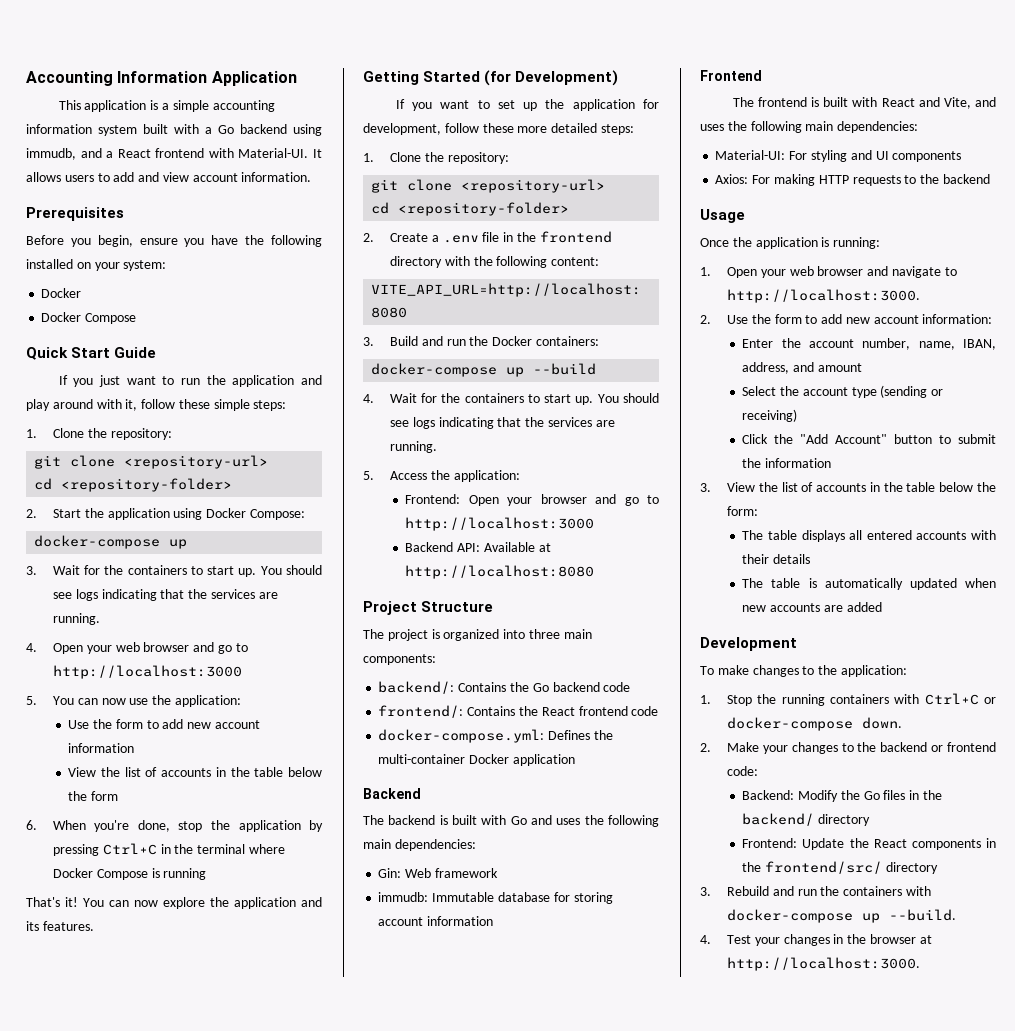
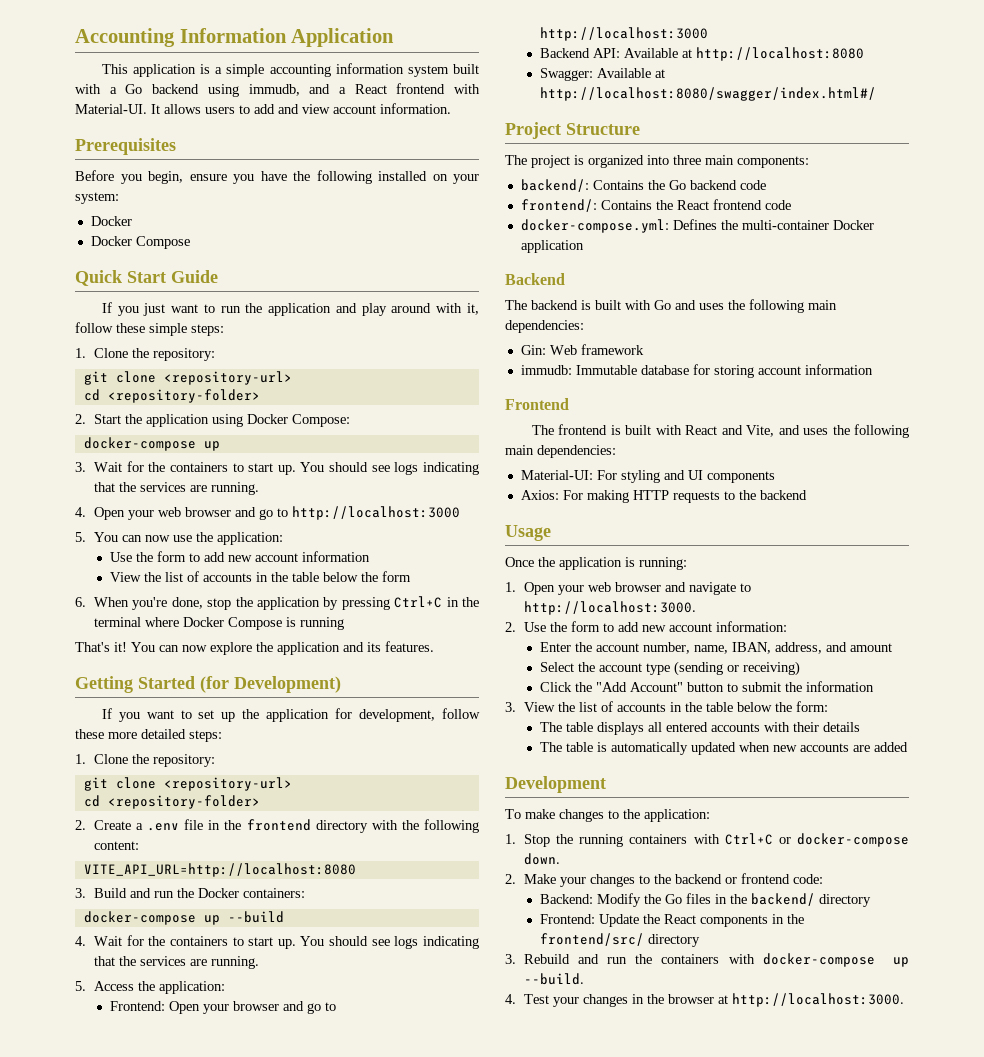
(595, 572) none -> [539,68,665,81] [539,87,876,101] // Swagger: Available at http://localhost:8080/swagger/index.html#/

